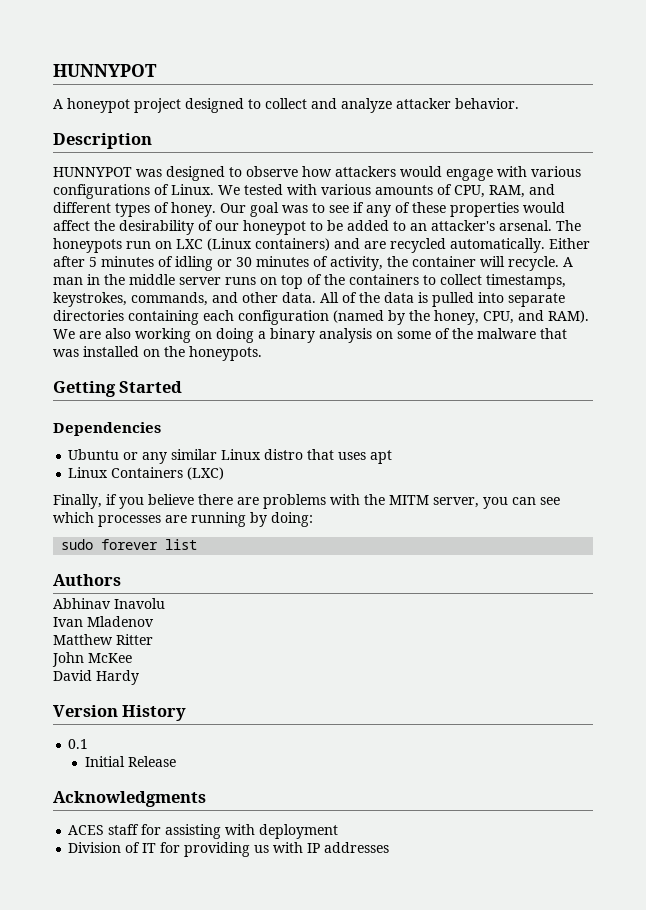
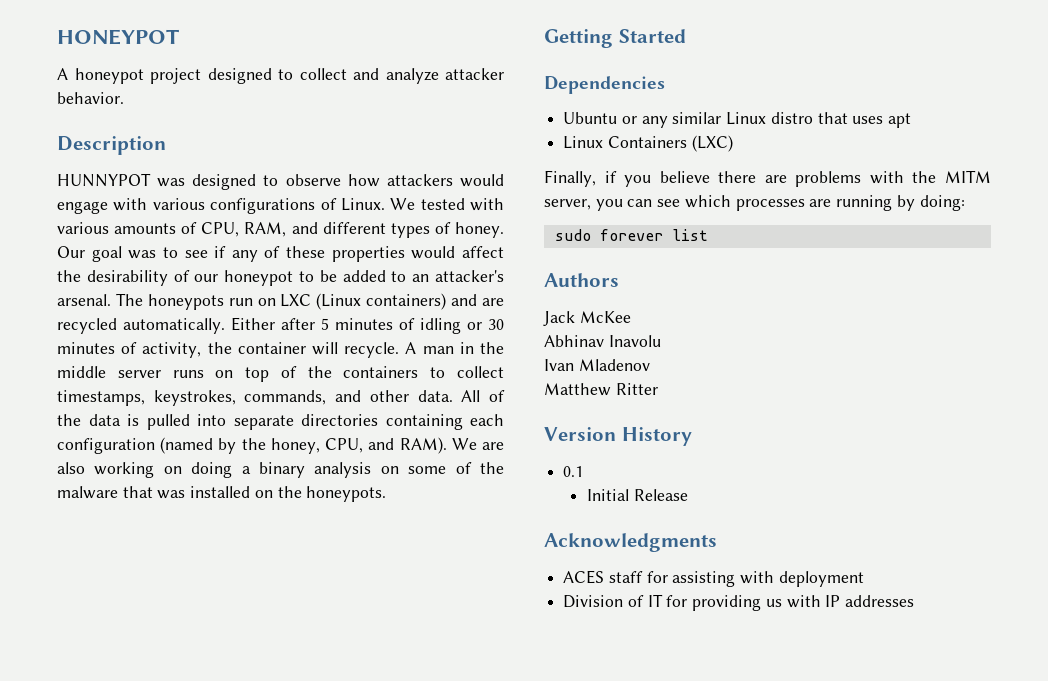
[53,64,157,77] HUNNYPOT -> [57,29,179,45] HONEYPOT
(121, 580) none -> [543,311,631,326] // Jack McKee
[52,652,132,667] [53,670,139,685] // John McKee // David Hardy -> (658, 389) none

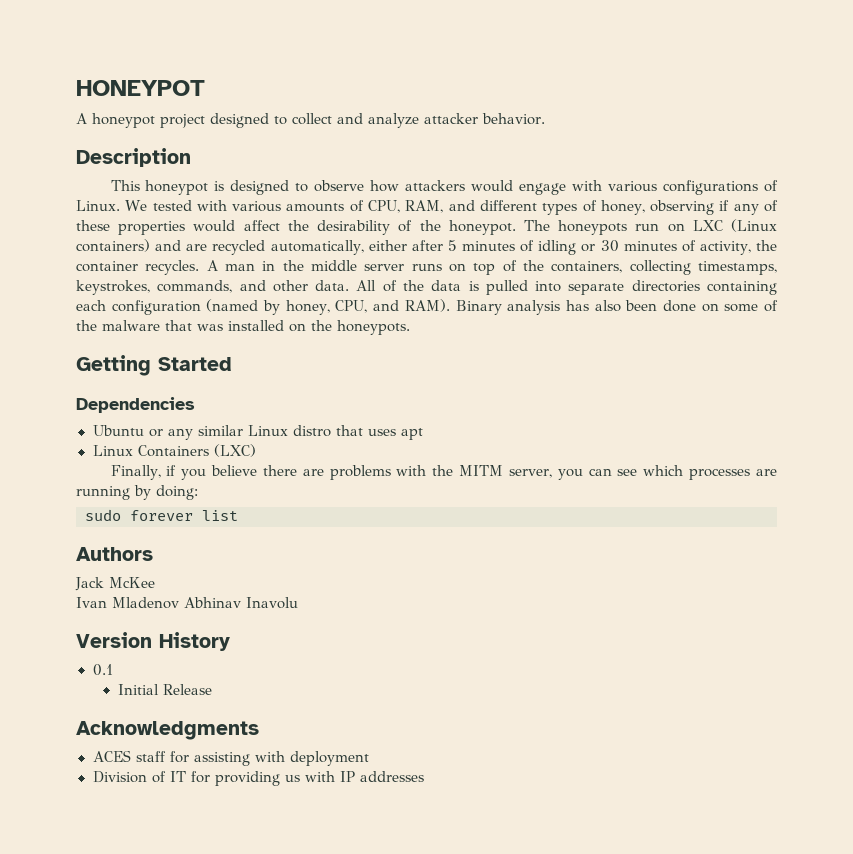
[57,173,186,187] HUNNYPOT was -> [110,180,225,195] This honeypot is
[454,222,504,238] [57,246,208,262] honey. Our goal was to see -> [600,200,715,215] honey, observing
[194,270,505,286] [57,294,111,306] our honeypot to be added to an attacker's arsenal. -> [419,220,516,235] the honeypot.
[123,317,275,334] automatically. Either -> [270,240,407,255] automatically, either
[312,342,400,358] will recycle. -> [145,260,200,275] recycles.
[343,366,504,378] containers to collect -> [551,260,691,275] containers, collecting
[241,438,266,450] the -> (281, 307) none
[451,438,505,450] [57,462,372,478] We are also working on doing a binary analysis -> [455,300,696,315] Binary analysis has also been done
(631, 317) none -> [76,597,179,609] Ivan Mladenov
[544,359,650,371] [544,383,658,396] // Ivan Mladenov // Matthew Ritter -> (298, 603) none

